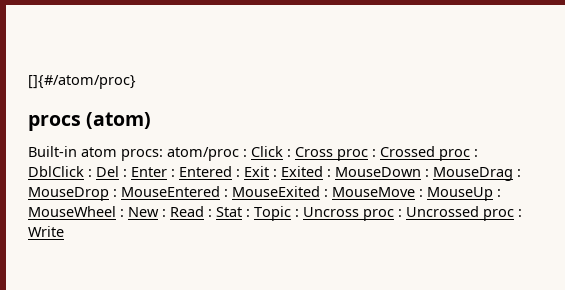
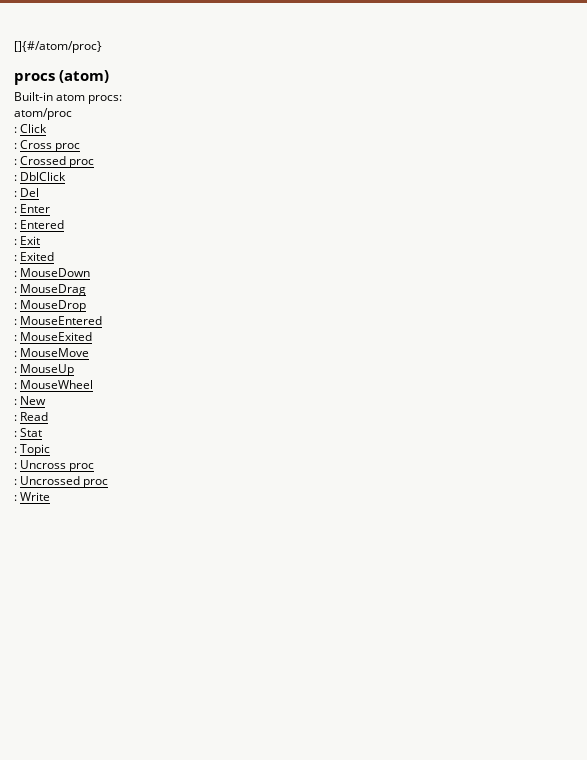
(163, 155) none -> (123, 99) //
(239, 154) none -> (72, 114) //
(283, 151) none -> (48, 128) //
(368, 155) none -> (81, 147) //
(470, 155) none -> (95, 163) //
(84, 171) none -> (67, 176) //
(119, 171) none -> (40, 192) //
(167, 172) none -> (51, 208) //
(232, 171) none -> (65, 224) //
(269, 171) none -> (41, 240) //
(323, 171) none -> (55, 256) //
(421, 172) none -> (91, 272) //
(513, 174) none -> (87, 290) //
(109, 194) none -> (87, 306) //
(220, 191) none -> (103, 320) //
(320, 191) none -> (93, 336) //
(415, 192) none -> (90, 352) //
(493, 194) none -> (75, 370) //
(116, 211) none -> (94, 384) //
(159, 212) none -> (47, 400) //
(204, 211) none -> (49, 416) //
(242, 212) none -> (43, 432) //
(291, 213) none -> (51, 450) //
(394, 215) none -> (95, 467) //
(514, 215) none -> (109, 483) //

